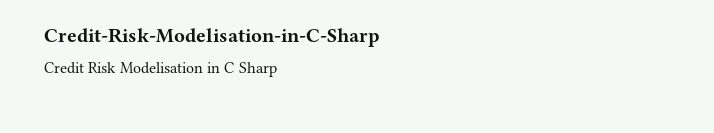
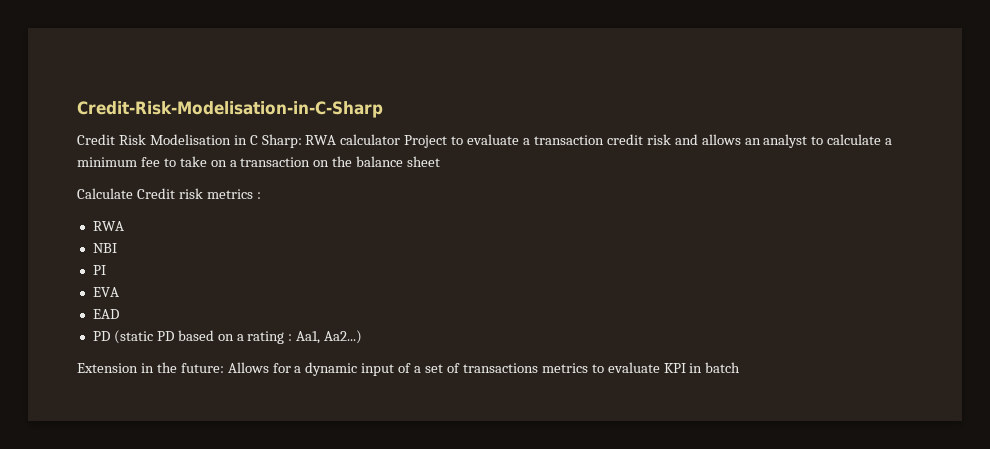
[238,62,277,77] Sharp -> [261,134,893,148] [77,156,441,167] [77,188,261,199] [92,221,124,231] [92,243,117,253] [92,265,106,275] [92,287,119,297] [92,309,119,319] [92,330,363,344] [77,362,741,376] Sharp: RWA calculator Project to evaluate a transaction credit risk and allows an analyst to calculate a minimum fee to take on a transaction on the balance sheet // Calculate Credit risk metrics : // RWA // NBI // PI // EVA // EAD // PD (static PD based on a rating : Aa1, Aa2...) // Extension in the future: Allows for a dynamic input of a set of transactions metrics to evaluate KPI in batch

